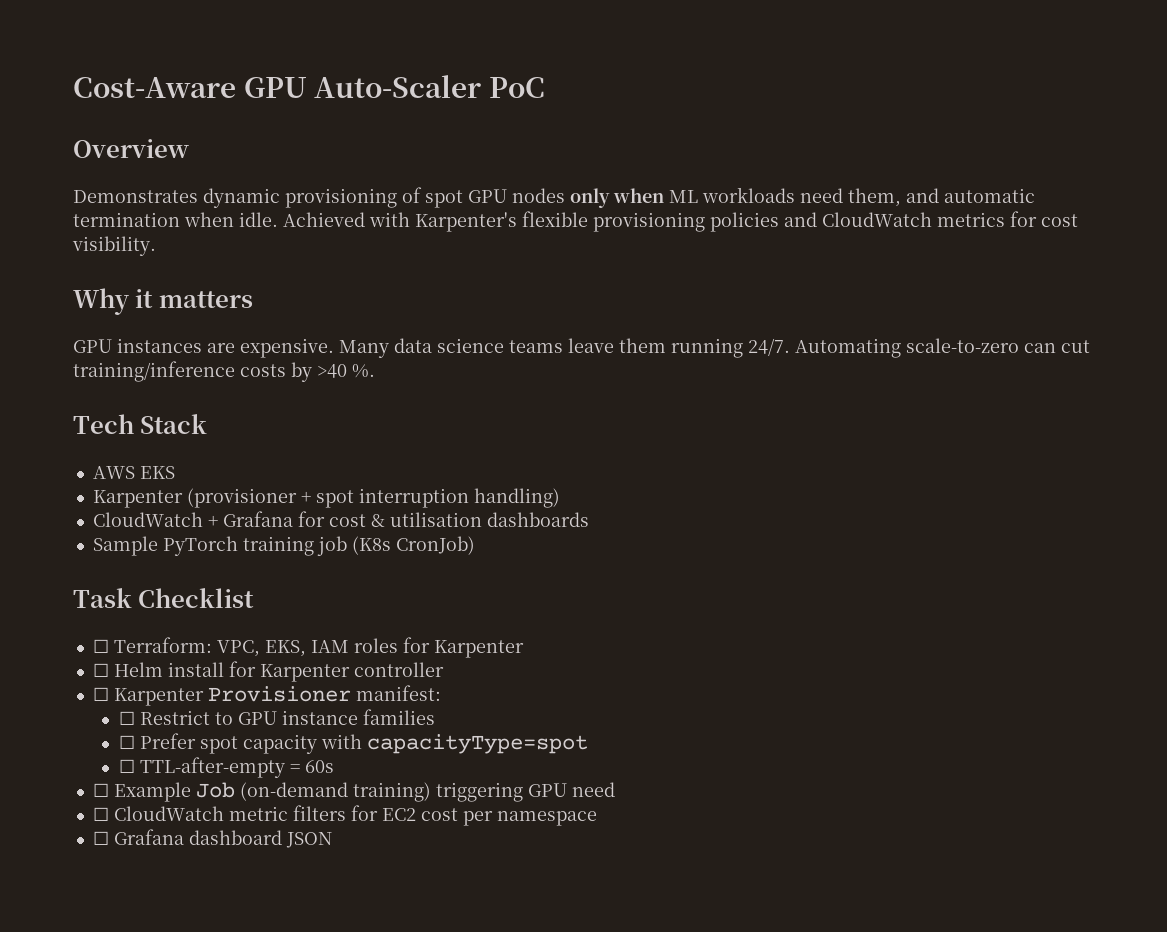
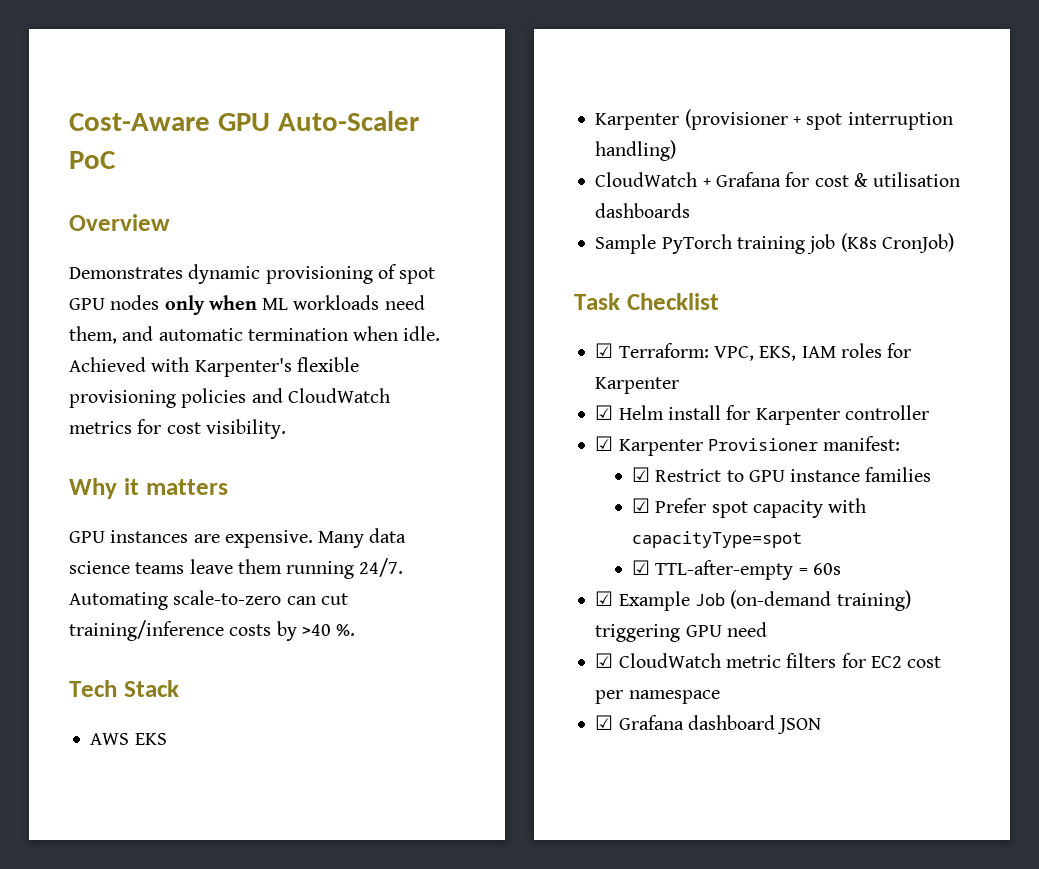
[92,639,109,653] ☐ -> [595,343,614,358] ☑
[92,663,109,677] ☐ -> [595,405,614,420] ☑
[92,687,109,701] ☐ -> [595,436,614,451] ☑
[118,711,135,725] ☐ -> [632,467,651,482] ☑
[118,735,135,749] ☐ -> [632,498,651,513] ☑
[118,759,135,773] ☐ -> [632,560,651,575] ☑
[92,783,109,797] ☐ -> [595,591,614,606] ☑
[92,807,109,821] ☐ -> [595,653,614,668] ☑
[92,831,109,845] ☐ -> [595,715,614,730] ☑

